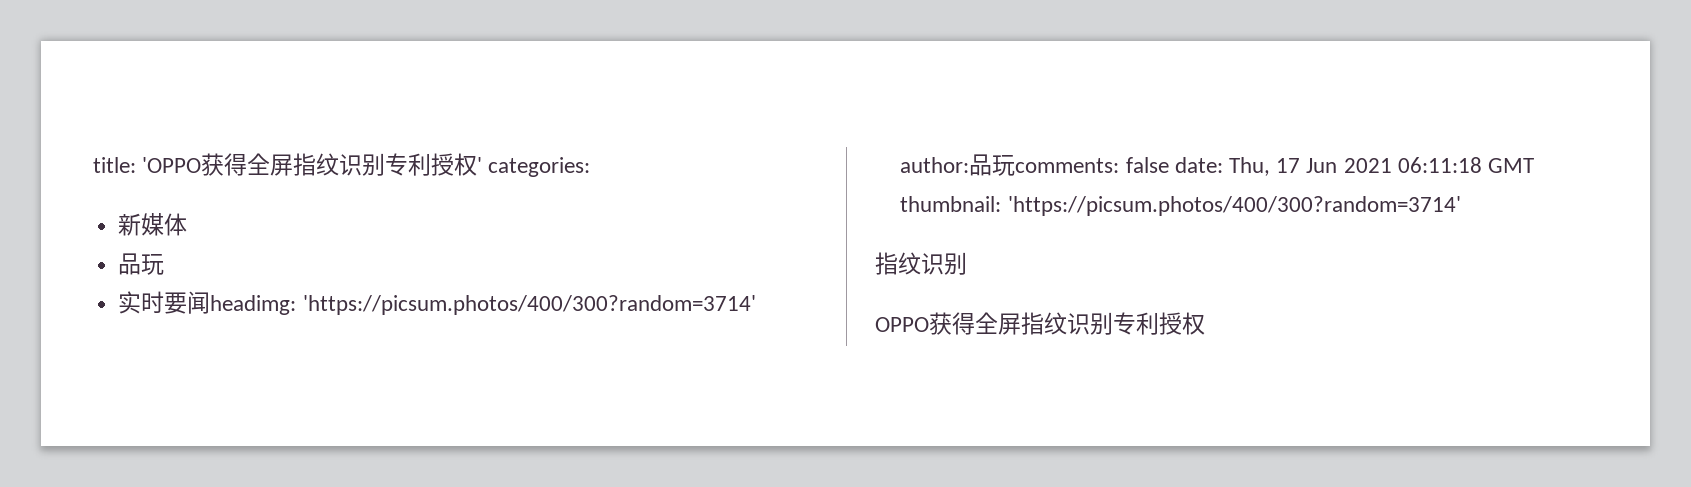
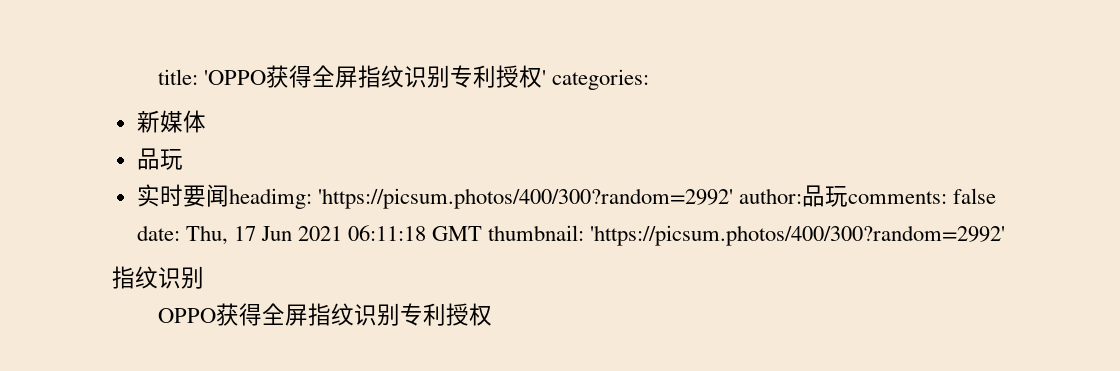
[302,295,756,315] 'https://picsum.photos/400/300?random=3714' -> [317,188,733,209] 'https://picsum.photos/400/300?random=2992'
[1007,196,1461,216] 'https://picsum.photos/400/300?random=3714' -> [590,225,1006,246] 'https://picsum.photos/400/300?random=2992'

